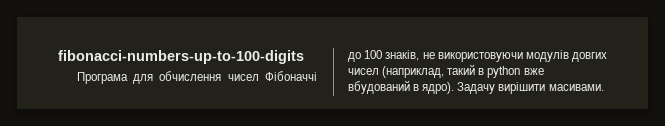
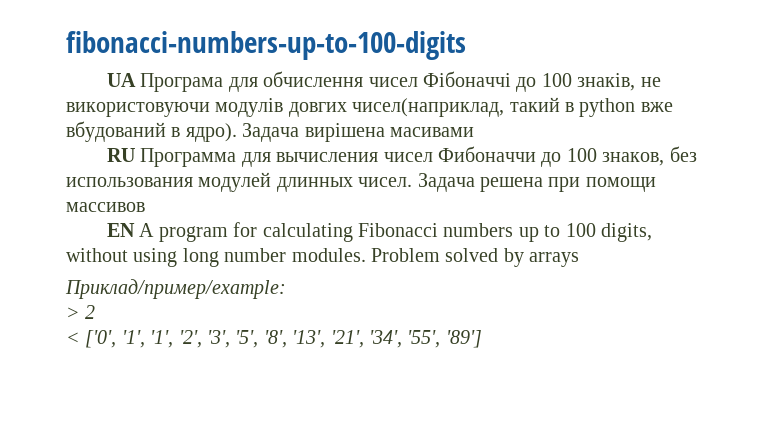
(304, 57) none -> [107,73,137,87] UA
[348,66,445,78] чисел (наприклад, -> [352,98,505,117] чисел(наприклад,
[457,82,604,94] Задачу вирішити масивами. -> [242,123,474,142] [107,146,697,167] [66,172,656,192] [66,202,145,212] [107,222,653,242] [66,248,580,267] [65,279,286,299] [66,305,96,319] [66,330,482,348] Задача вирішена масивами // RU Программа для вычисления чисел Фибоначчи до 100 знаков, без использования модулей длинных чисел. Задача решена при помощи массивов // EN A program for calculating Fibonacci numbers up to 100 digits, without using long number modules. Problem solved by arrays // Приклад/пример/example: // > 2 // < ['0', '1', '1', '2', '3', '5', '8', '13', '21', '34', '55', '89']

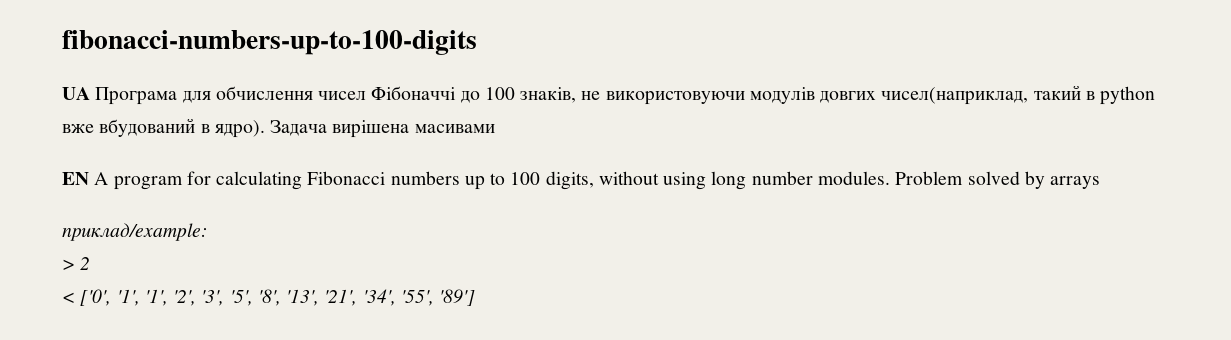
[107,146,697,167] [66,172,656,192] [66,202,145,212] // RU Программа для вычисления чисел Фибоначчи до 100 знаков, без использования модулей длинных чисел. Задача решена при помощи массивов -> (495, 128) none
[65,279,286,299] Приклад/пример/example: -> [62,223,208,241] приклад/example:

